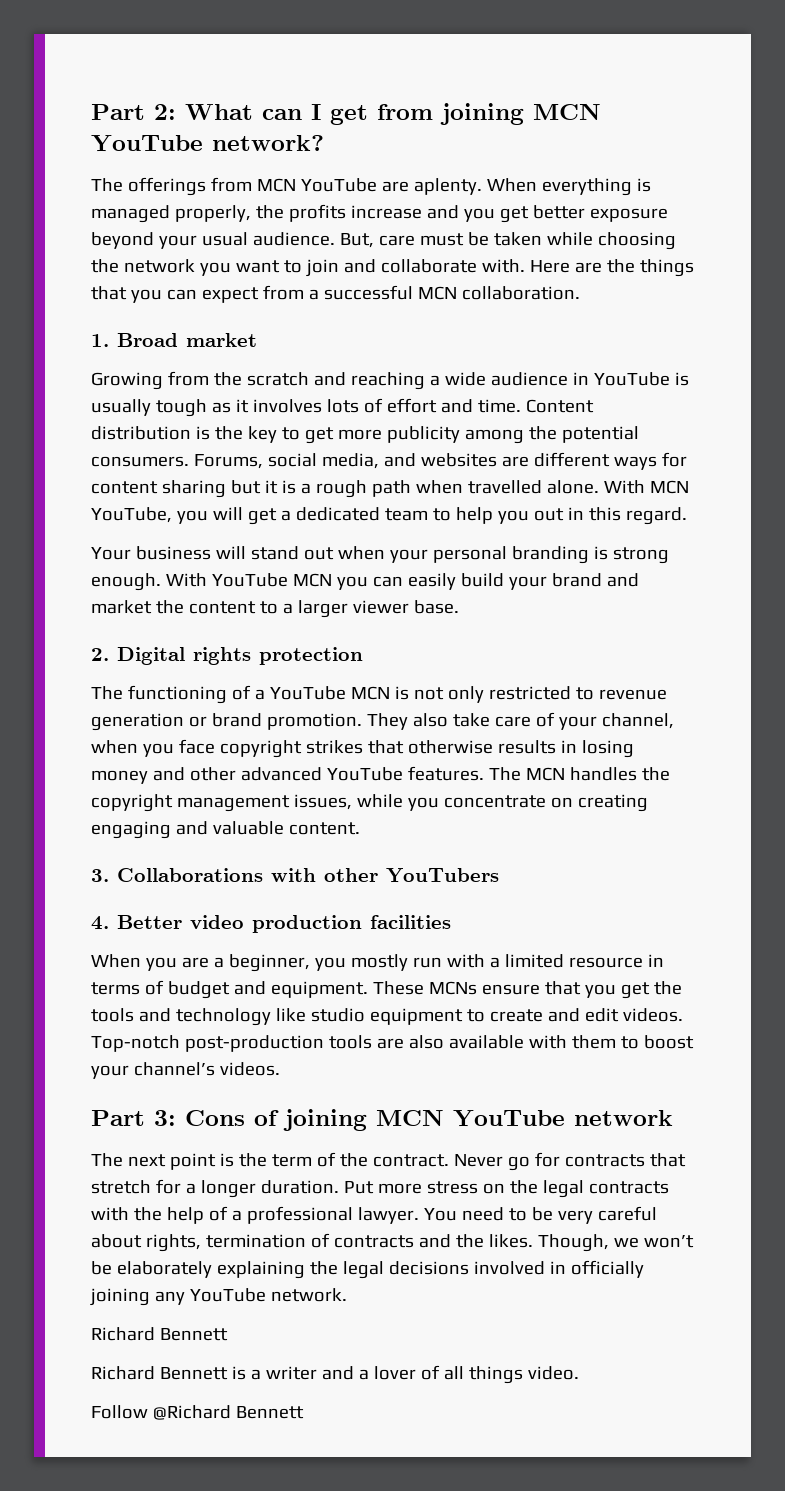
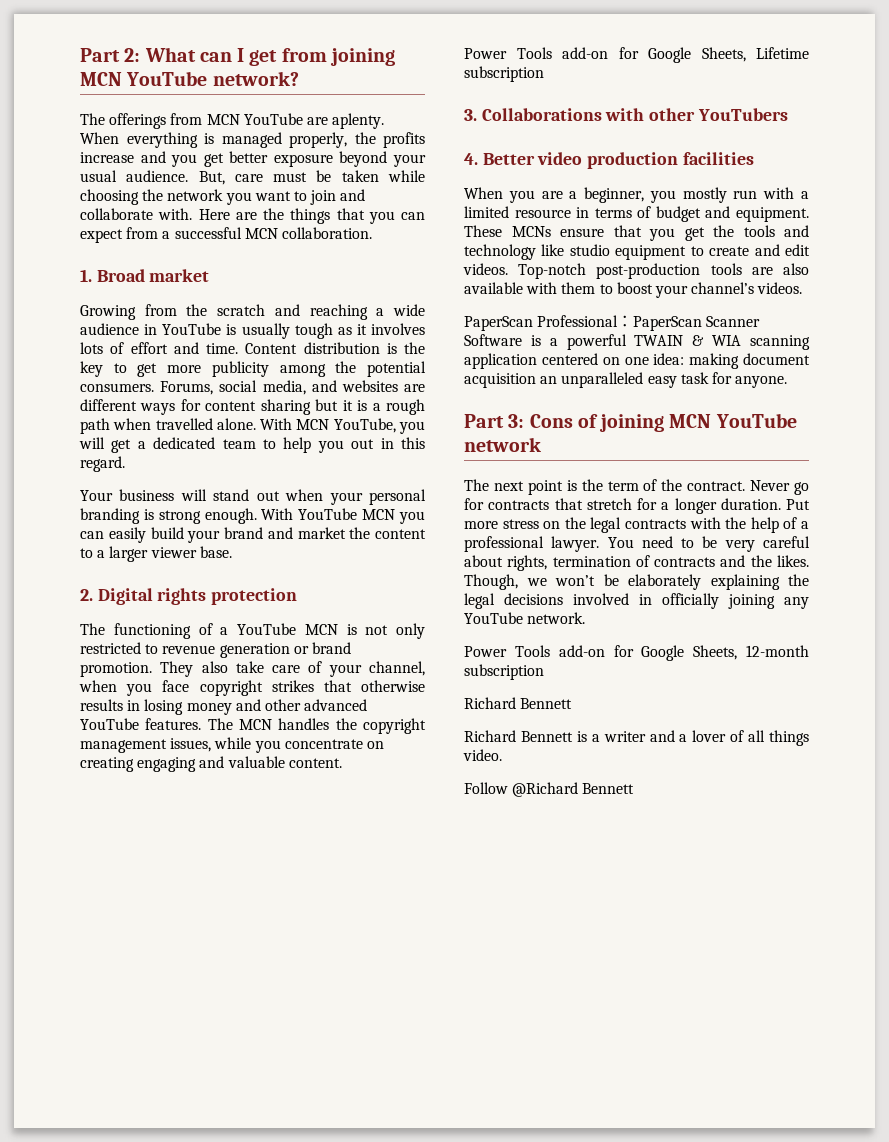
(360, 828) none -> [464,47,809,63] [464,66,544,82] // Power Tools add-on for Google Sheets, Lifetime subscription
(280, 1069) none -> [464,315,761,331] [464,334,810,350] [464,353,810,369] [464,372,788,388] // PaperScan Professional：PaperScan Scanner Software is a powerful TWAIN & WIA scanning application centered on one idea: making document acquisition an unparalleled easy task for anyone.
(347, 1295) none -> [464,645,809,661] [464,664,544,680] // Power Tools add-on for Google Sheets, 12-month subscription

